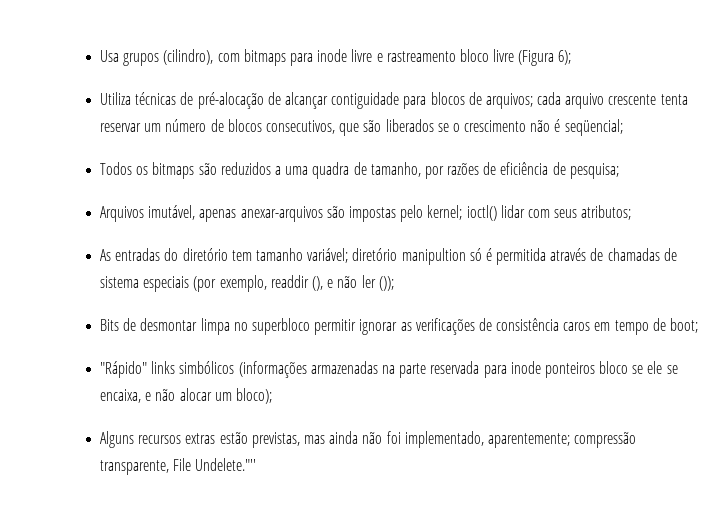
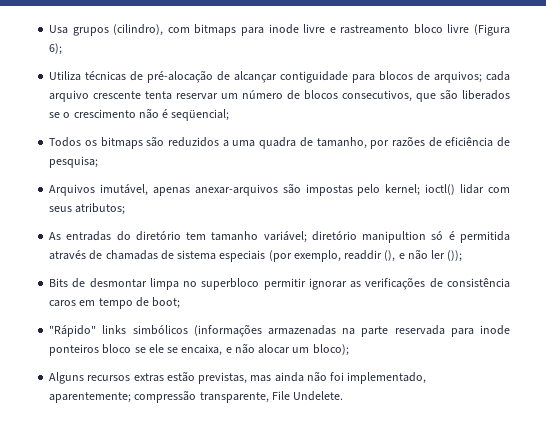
[195,458,257,471] Undelete."'' -> [293,391,344,401] Undelete.

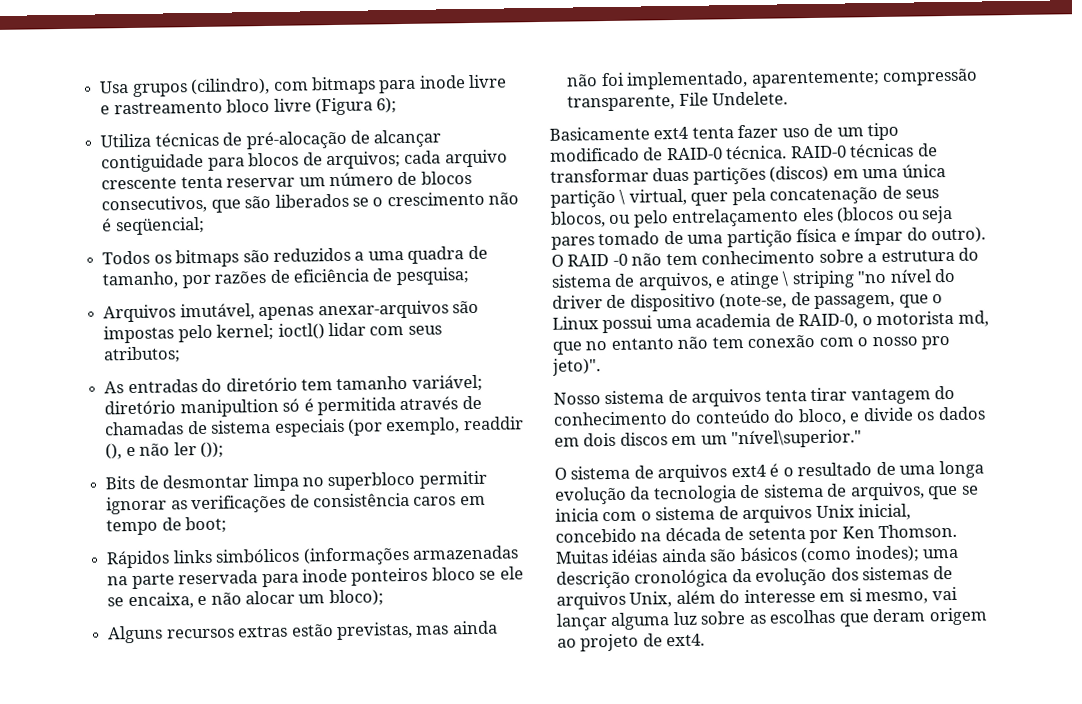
[49,325,97,337] "Rápido" -> [106,550,171,569] Rápidos
(344, 396) none -> [549,122,900,141] [550,143,938,162] [550,164,946,185] [550,185,940,208] [550,205,954,228] [551,226,987,250] [551,247,980,267] [551,268,957,291] [552,292,944,312] [552,310,989,334] [552,334,951,355] [552,358,601,376] [553,385,956,407] [553,406,986,426] [554,429,863,449] [554,460,984,483] [554,482,979,505] [555,503,912,524] [555,523,958,544] [555,545,960,564] [556,565,953,589] [556,586,958,610] [556,607,988,631] [557,633,706,652] // Basicamente ext4 tenta fazer uso de um tipo modificado de RAID-0 técnica. RAID-0 técnicas de transformar duas partições (discos) em uma única partição \ virtual, quer pela concatenação de seus blocos, ou pelo entrelaçamento eles (blocos ou seja pares tomado de uma partição física e ímpar do outro). O RAID -0 não tem conhecimento sobre a estrutura do sistema de arquivos, e atinge \ striping "no nível do driver de dispositivo (note-se, de passagem, que o Linux possui uma academia de RAID-0, o motorista md, que no entanto não tem conexão com o nosso pro jeto)". // Nosso sistema de arquivos tenta tirar vantagem do conhecimento do conteúdo do bloco, e divide os dados em dois discos em um "nível\superior." // O sistema de arquivos ext4 é o resultado de uma longa evolução da tecnologia de sistema de arquivos, que se inicia com o sistema de arquivos Unix inicial, concebido na década de setenta por Ken Thomson. Muitas idéias ainda são básicos (como inodes); uma descrição cronológica da evolução dos sistemas de arquivos Unix, além do interesse em si mesmo, vai lançar alguma luz sobre as escolhas que deram origem ao projeto de ext4.

